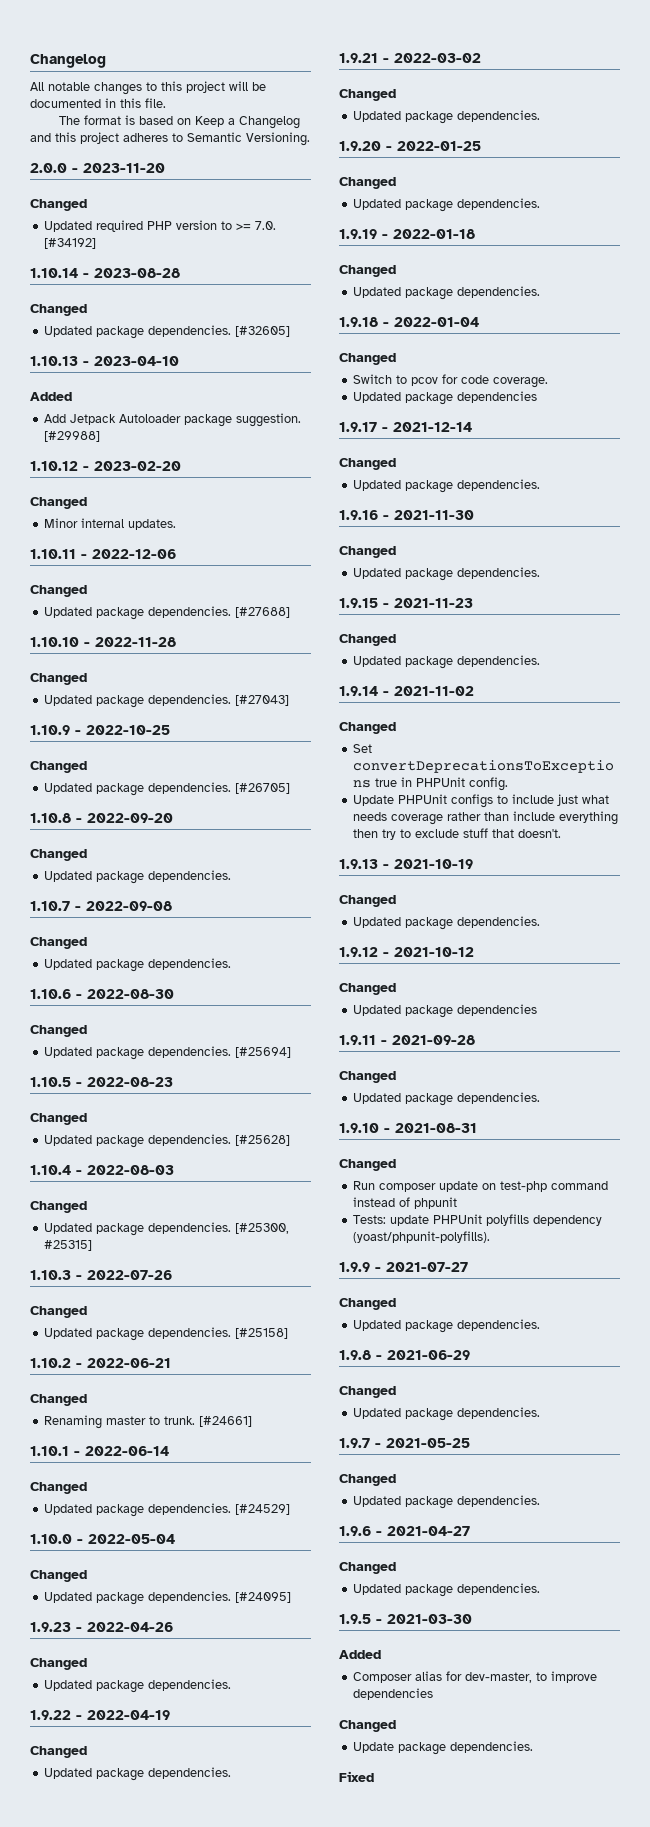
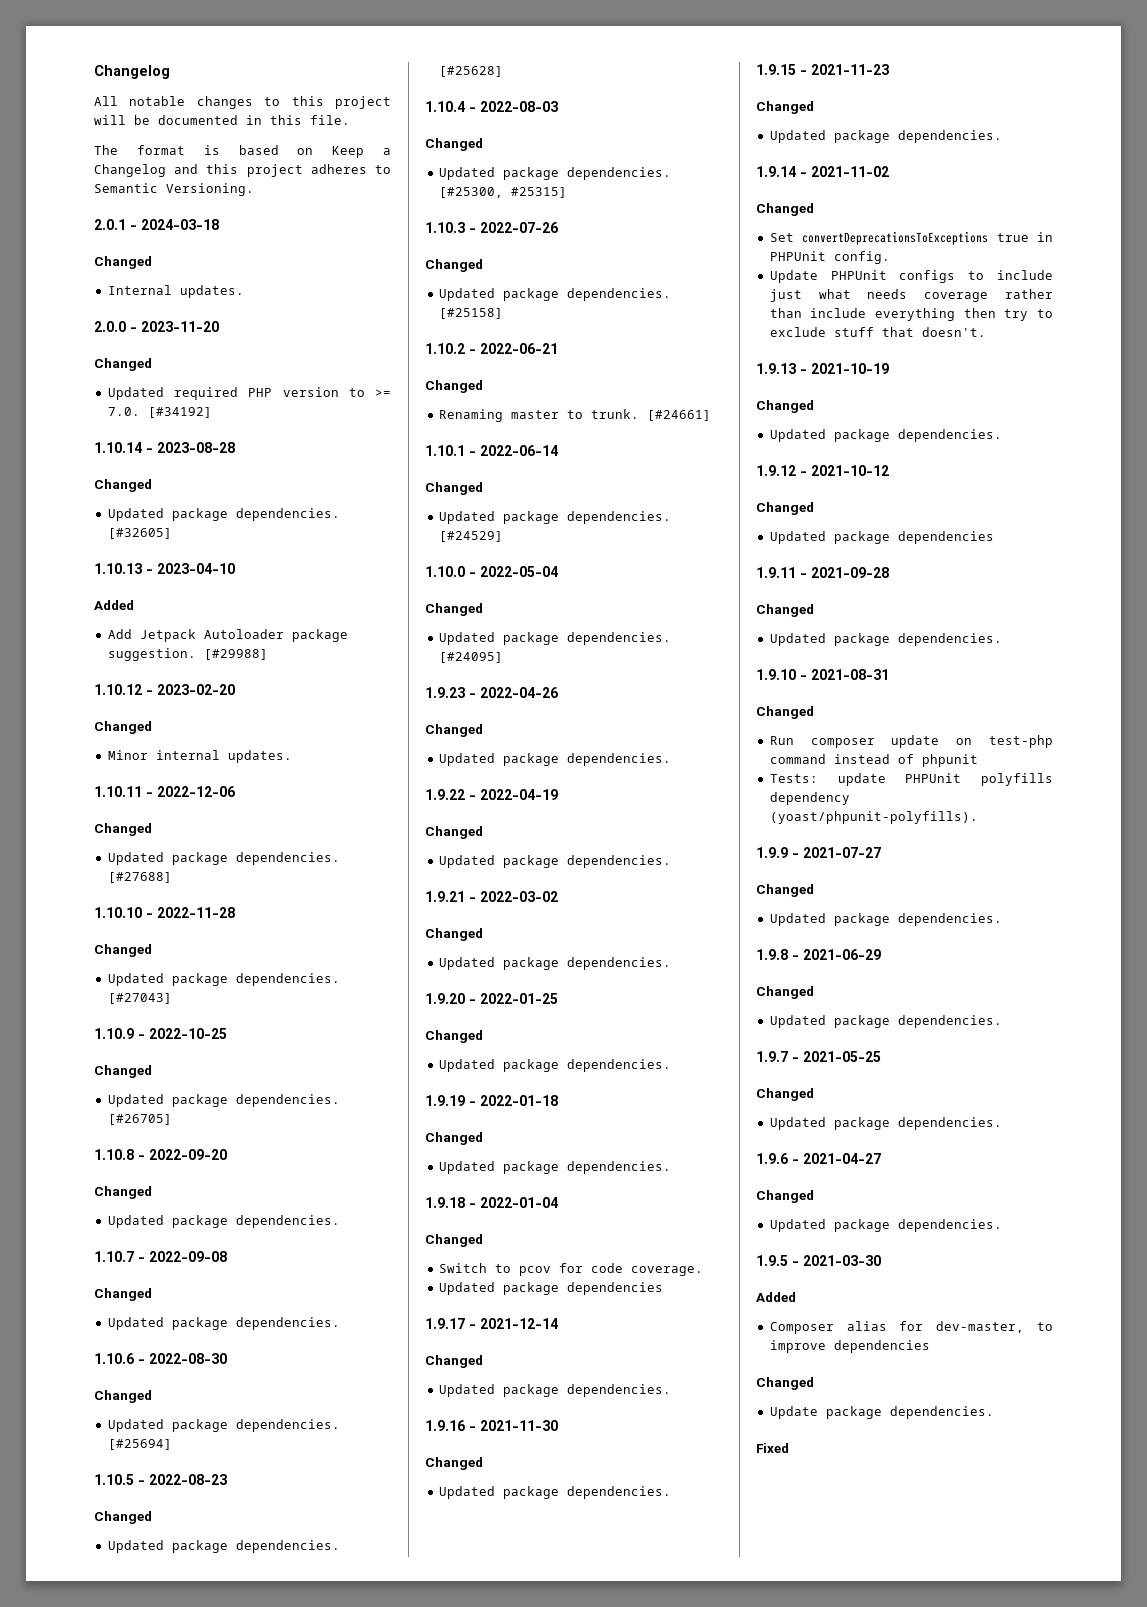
(310, 139) none -> [94,219,219,230] [94,256,152,269] [107,285,244,298] // 2.0.1 - 2024-03-18 // Changed // Internal updates.

